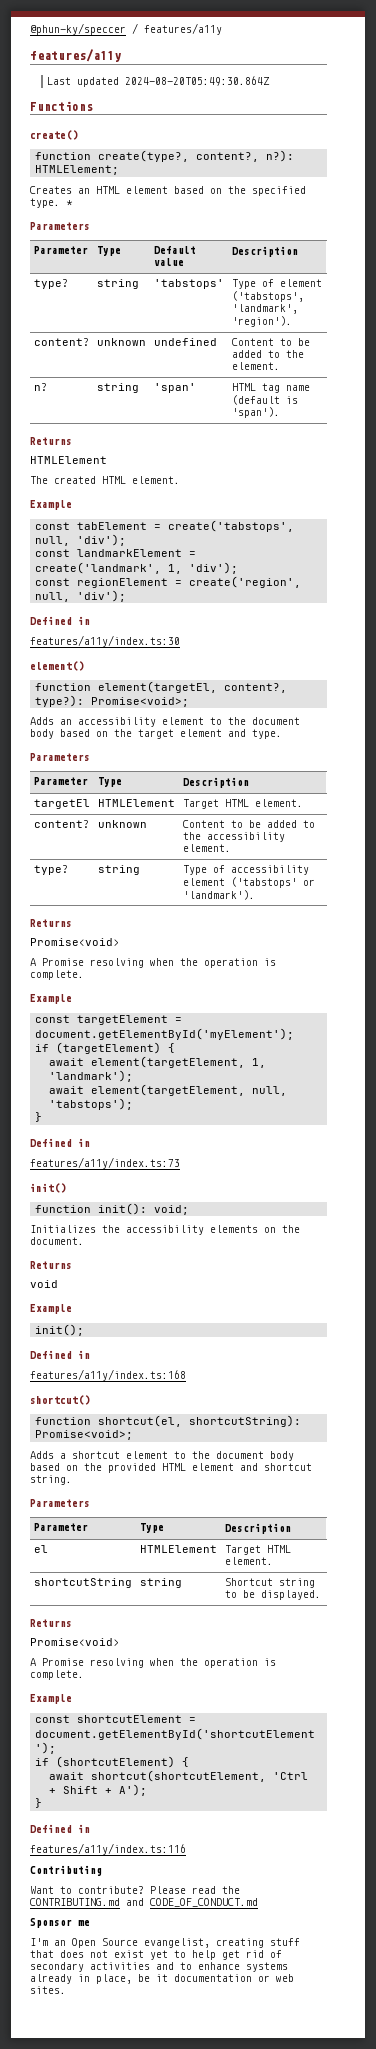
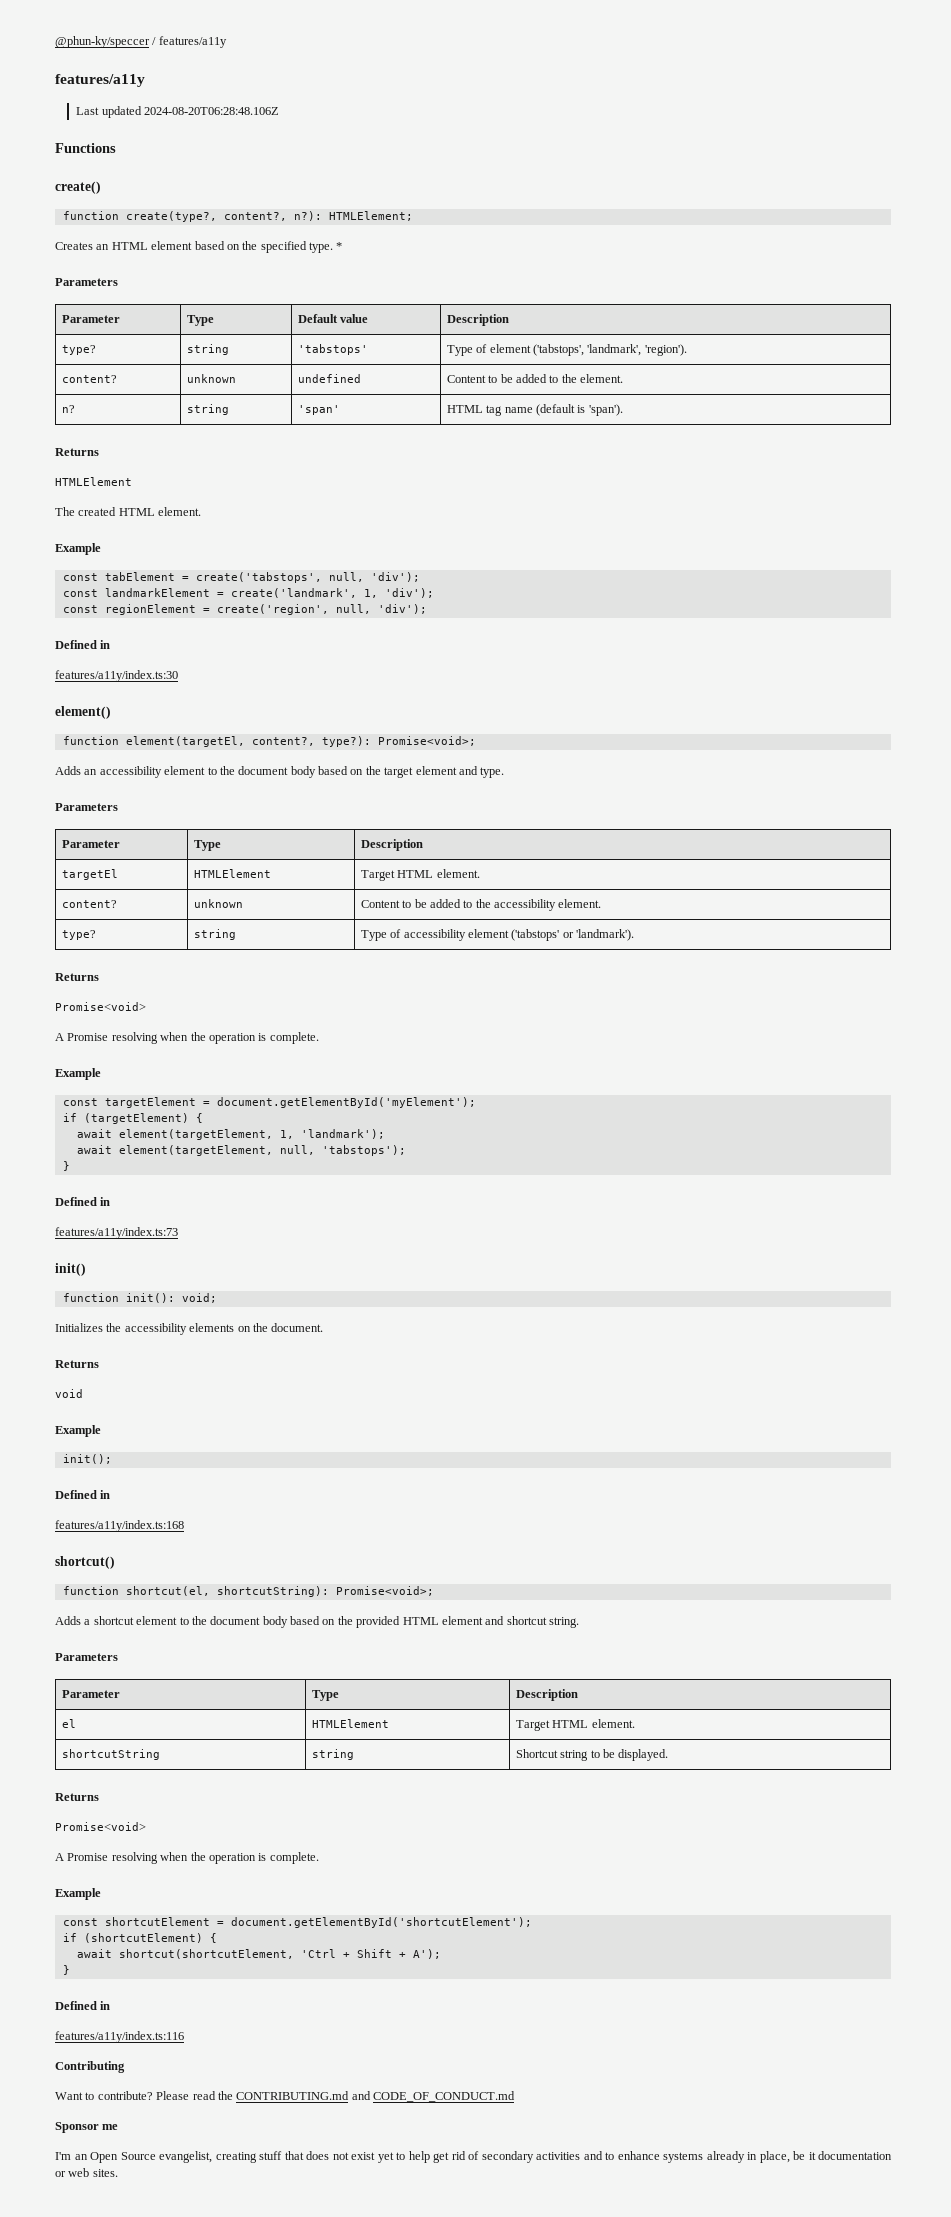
[124,76,270,86] 2024-08-20T05:49:30.864Z -> [143,107,279,115] 2024-08-20T06:28:48.106Z

